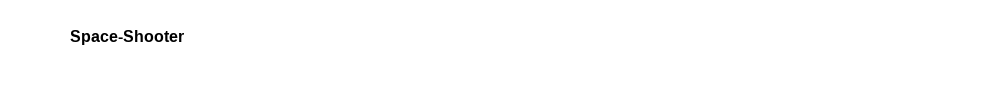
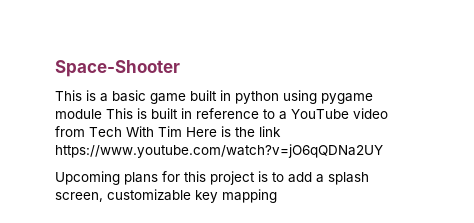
(184, 37) none -> [55,90,373,104] [55,108,388,120] [55,126,281,137] [55,144,383,158] [55,171,369,185] [55,189,277,203] // This is a basic game built in python using pygame module This is built in reference to a YouTube video from Tech With Tim Here is the link https://www.youtube.com/watch?v=jO6qQDNa2UY // Upcoming plans for this project is to add a splash screen, customizable key mapping

